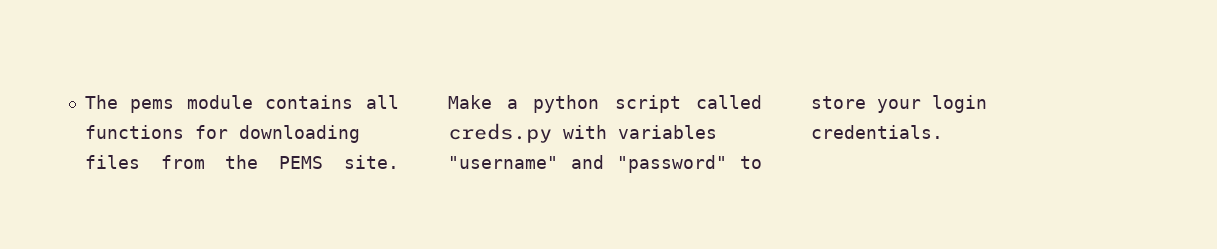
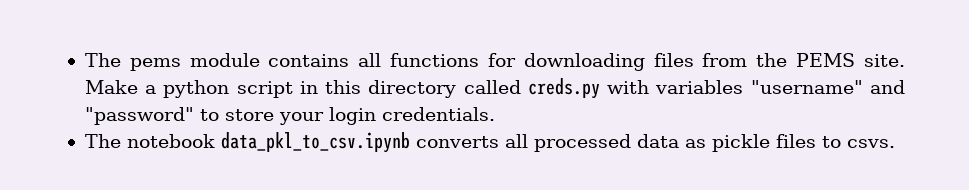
(681, 104) none -> [299,80,457,98] in this directory
(943, 132) none -> [84,132,895,153] // The notebook data_pkl_to_csv.ipynb converts all processed data as pickle files to csvs.

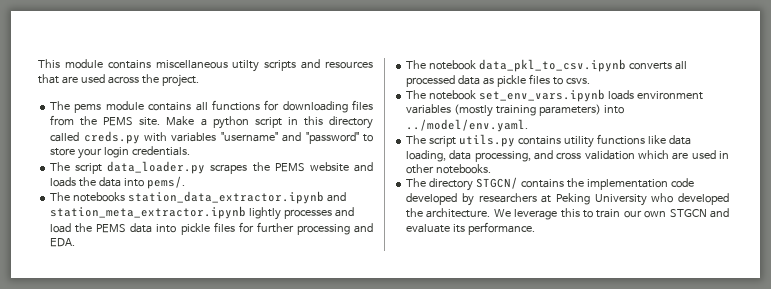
(84, 60) none -> [38,59,374,72] [38,74,199,87] This module contains miscellaneous utilty scripts and resources that are used across the project. //
(495, 114) none -> [50,161,373,174] [50,176,185,189] [50,191,347,204] [50,206,355,220] [50,222,373,235] [50,238,76,247] // The script data_loader.py scrapes the PEMS website and loads the data into pems/. // The notebooks station_data_extractor.ipynb and station_meta_extractor.ipynb lightly processes and load the PEMS data into pickle files for further processing and EDA.
(895, 143) none -> [406,89,703,102] [406,104,624,117] [406,119,529,132] [406,134,691,148] [406,150,729,162] [406,164,492,174] [406,177,694,191] [406,193,729,206] [406,208,729,220] [406,222,536,235] // The notebook set_env_vars.ipynb loads environment variables (mostly training parameters) into ../model/env.yaml. // The script utils.py contains utility functions like data loading, data processing, and cross validation which are used in other notebooks. // The directory STGCN/ contains the implementation code developed by researchers at Peking University who developed the architecture. We leverage this to train our own STGCN and evaluate its performance.

